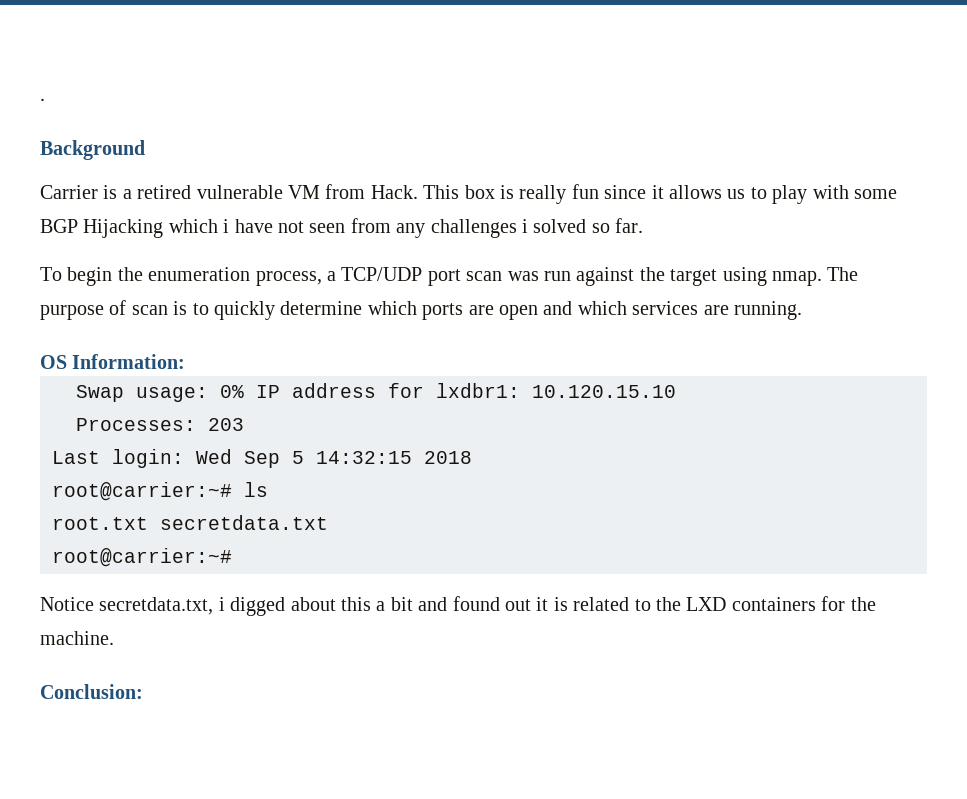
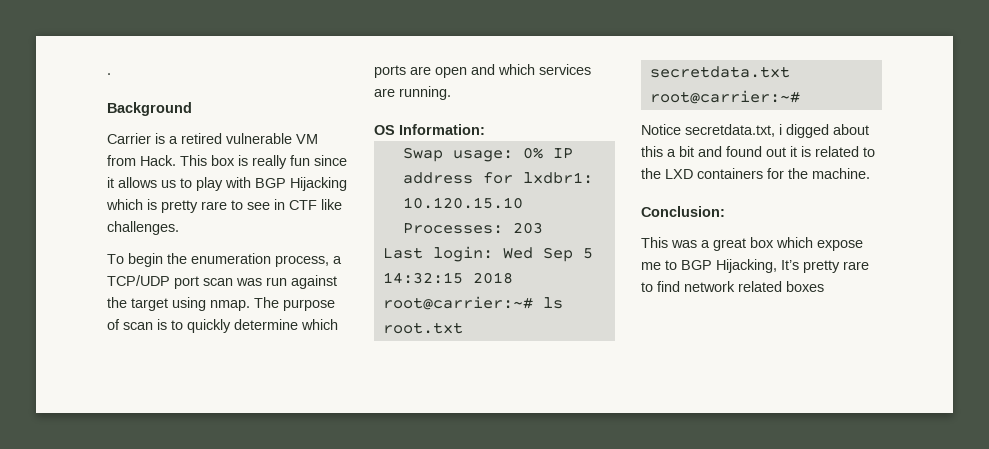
[853,189,897,199] some -> (251, 182) none
[223,218,644,238] i have not seen from any challenges i solved so far. -> [147,199,342,213] [107,221,179,235] is pretty rare to see in CTF like challenges.
(143, 691) none -> [641,237,863,251] [641,259,869,273] [641,281,824,292] // This was a great box which expose me to BGP Hijacking, It’s pretty rare to find network related boxes

